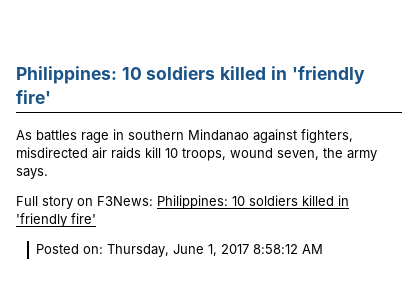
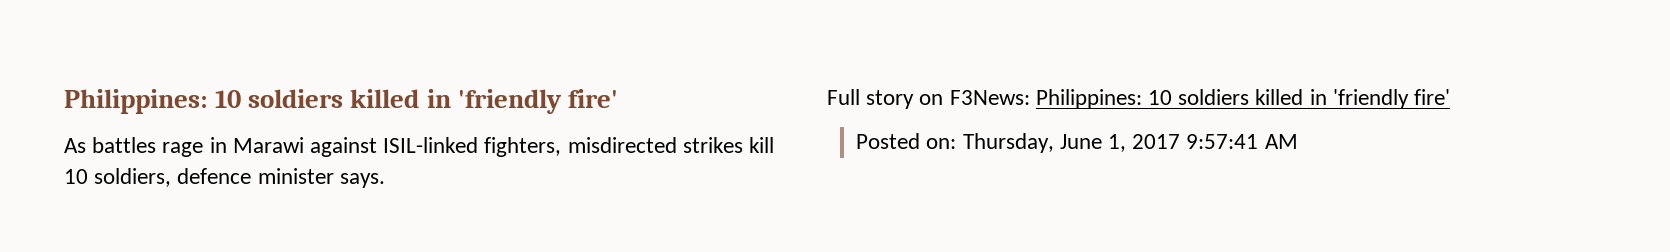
[128,129,353,143] [16,147,377,161] southern Mindanao against fighters, misdirected air raids kill 10 troops, wound seven, the army -> [232,137,775,157] [64,168,334,187] Marawi against ISIL-linked fighters, misdirected strikes kill 10 soldiers, defence minister
[252,244,298,254] 8:58:12 -> [1186,134,1259,149] 9:57:41

